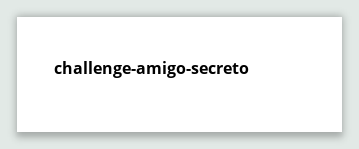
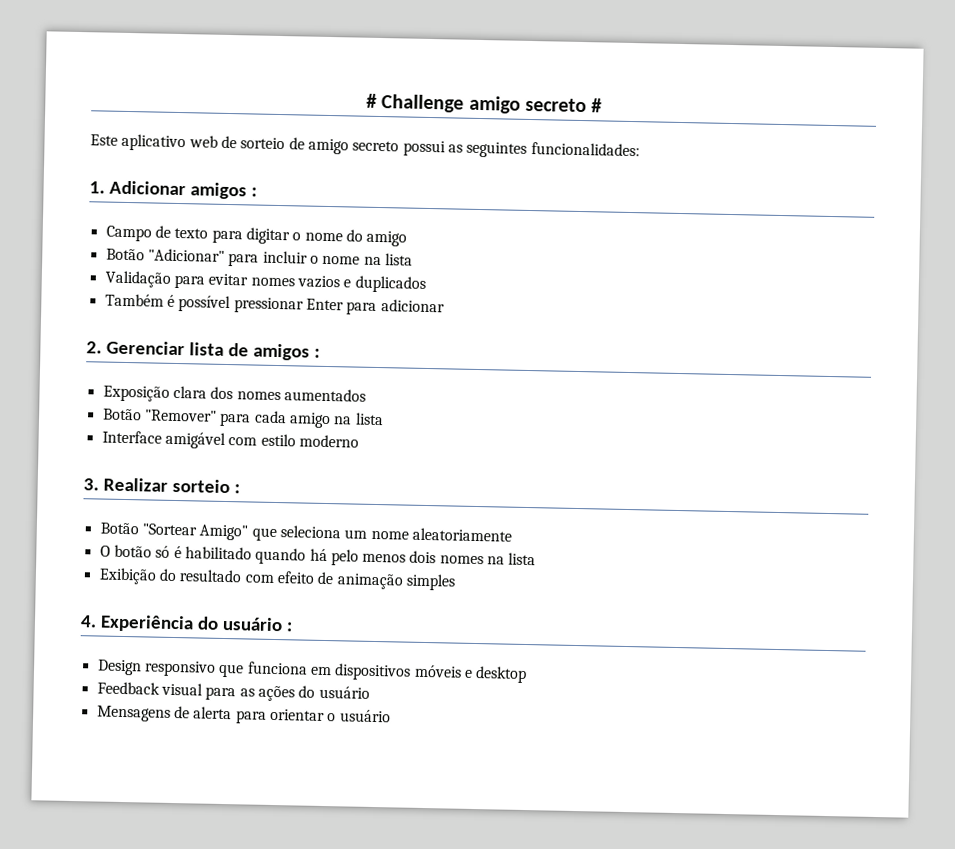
[54,61,249,78] challenge-amigo-secreto -> [365,93,603,114] [90,133,640,158] [89,180,257,200] [105,225,408,247] [105,248,413,267] [104,270,426,293] [104,293,445,315] [86,340,320,361] [102,385,366,402] [102,408,384,429] [101,430,359,449] [83,477,240,494] [99,522,512,542] [99,544,537,566] [98,567,456,591] [80,614,293,633] [96,659,528,684] [96,681,370,702] [96,705,391,724] # Challenge amigo secreto # // Este aplicativo web de sorteio de amigo secreto possui as seguintes funcionalidades: // 1. Adicionar amigos : // Campo de texto para digitar o nome do amigo // Botão "Adicionar" para incluir o nome na lista // Validação para evitar nomes vazios e duplicados // Também é possível pressionar Enter para adicionar // 2. Gerenciar lista de amigos : // Exposição clara dos nomes aumentados // Botão "Remover" para cada amigo na lista // Interface amigável com estilo moderno // 3. Realizar sorteio : // Botão "Sortear Amigo" que seleciona um nome aleatoriamente // O botão só é habilitado quando há pelo menos dois nomes na lista // Exibição do resultado com efeito de animação simples // 4. Experiência do usuário : // Design responsivo que funciona em dispositivos móveis e desktop // Feedback visual para as ações do usuário // Mensagens de alerta para orientar o usuário

